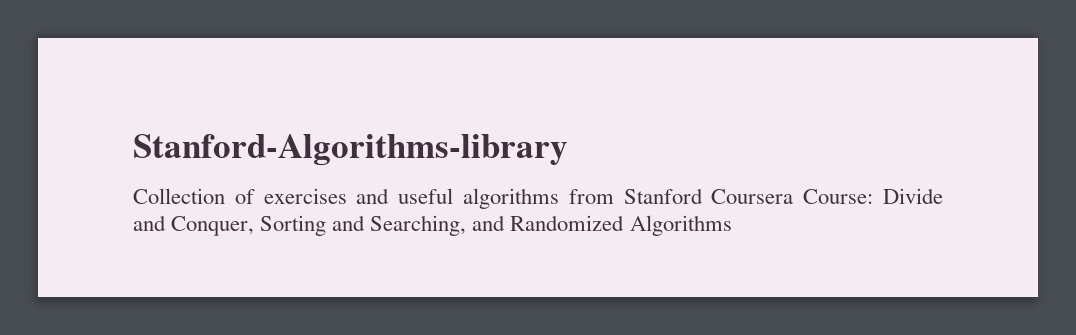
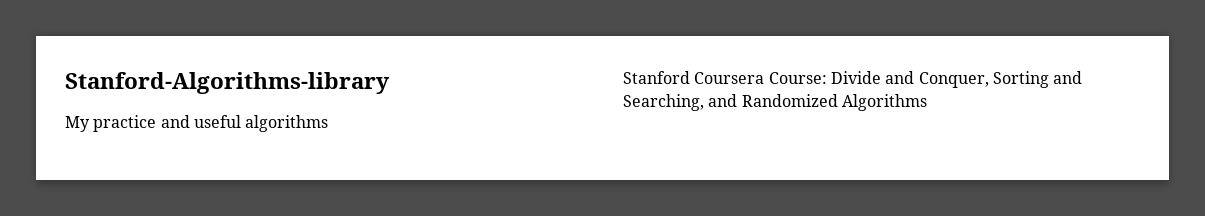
[133,188,347,204] Collection of exercises -> [65,115,157,132] My practice
[568,189,614,204] from -> (329, 123) //

